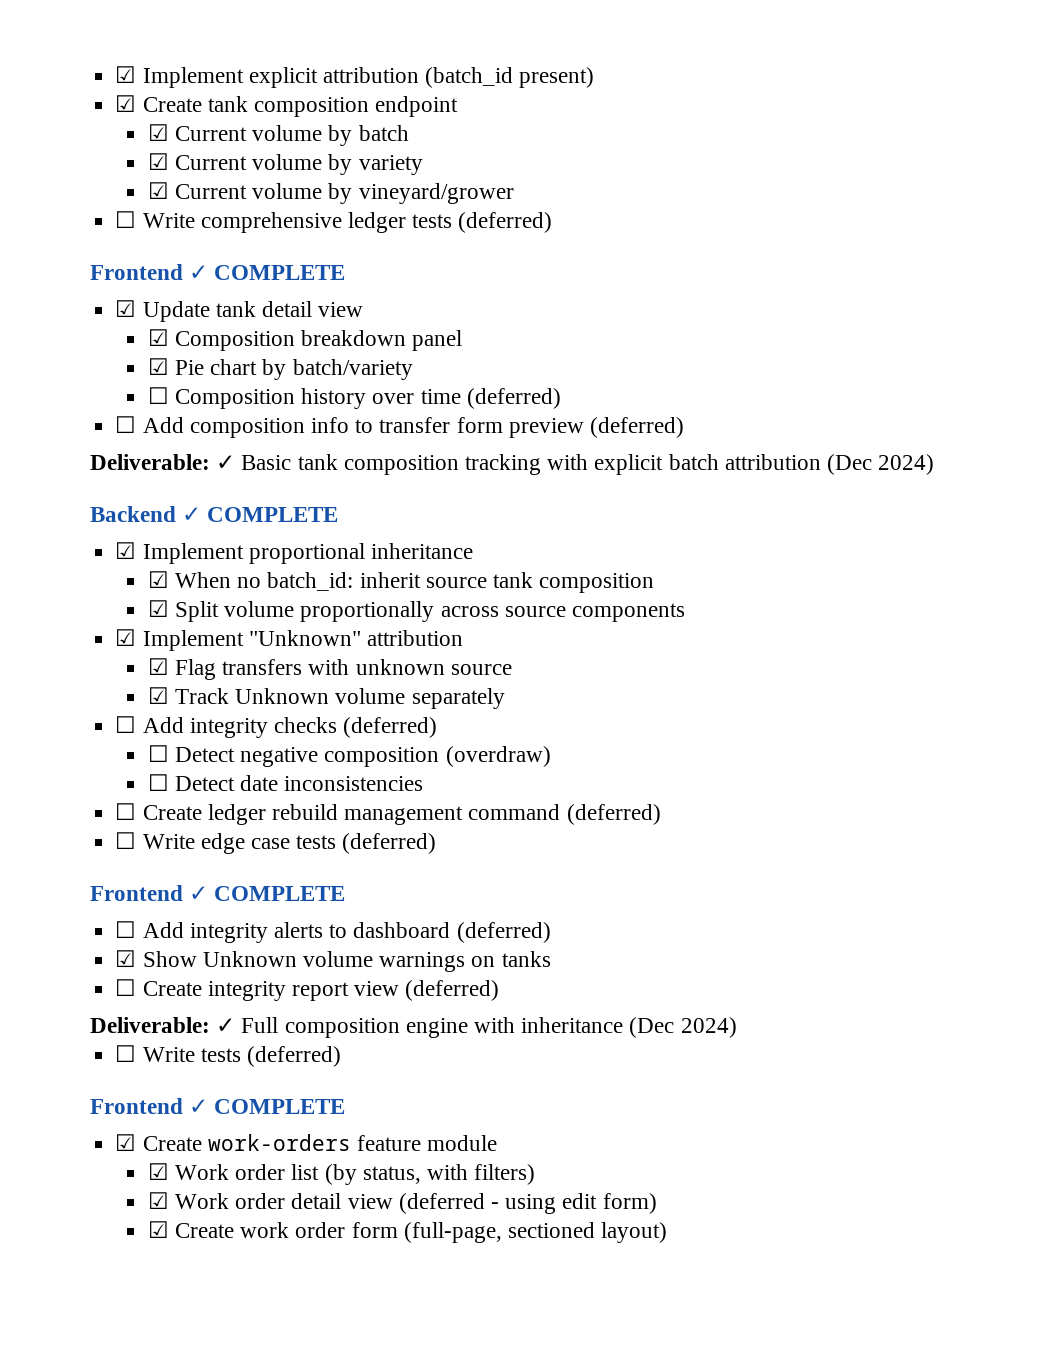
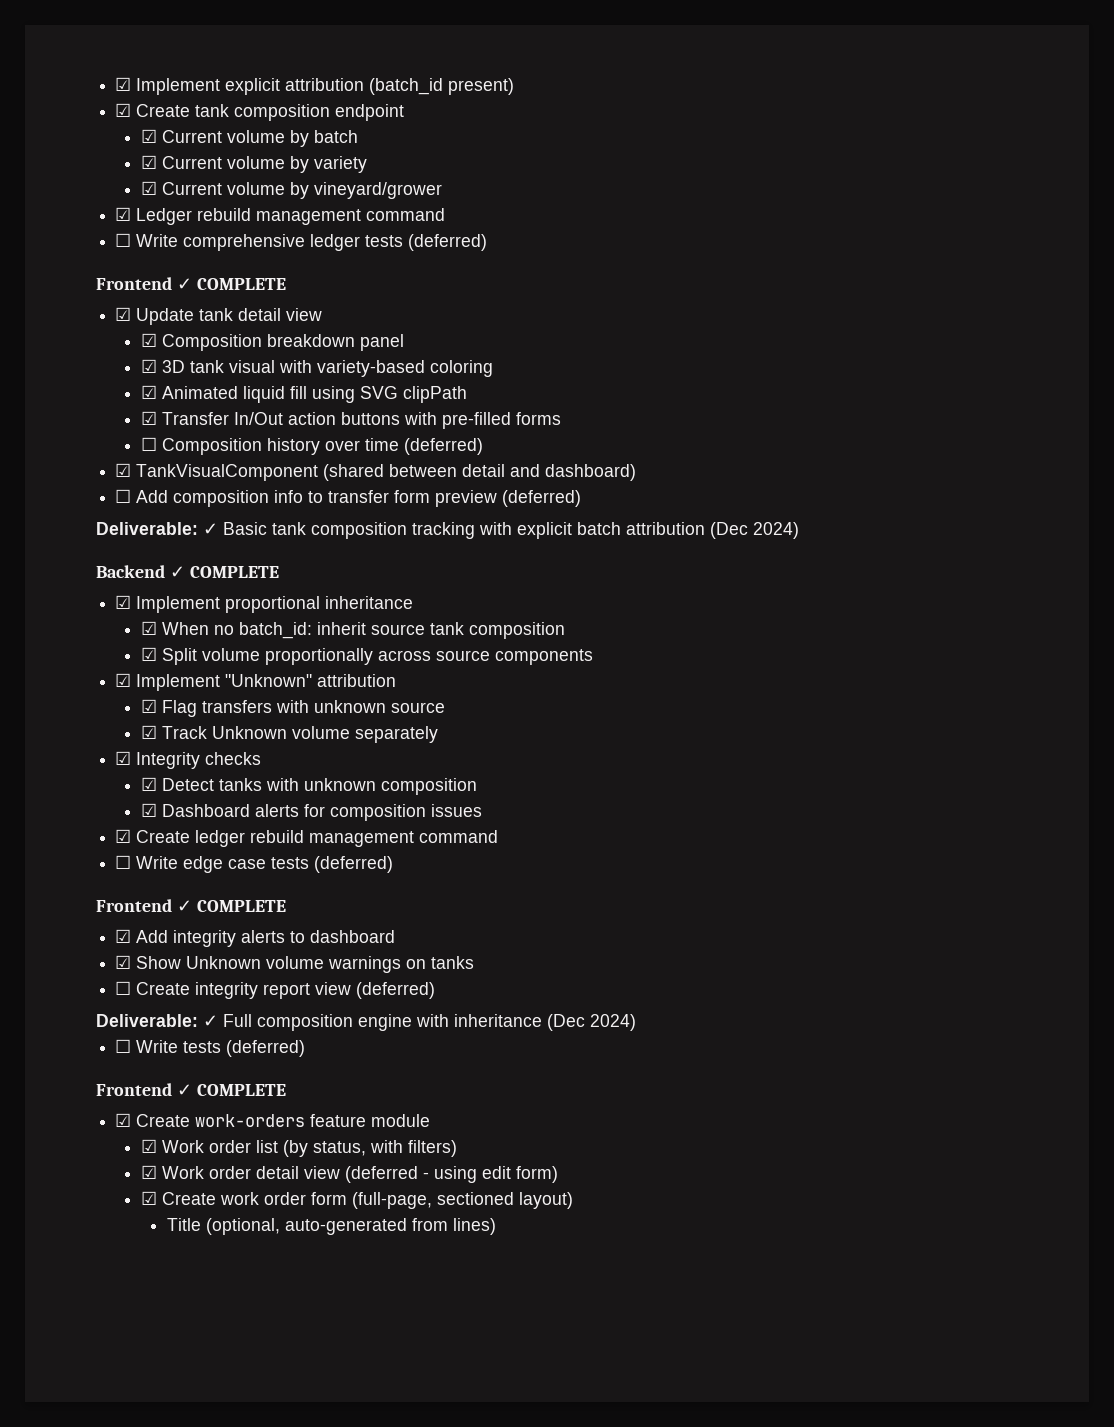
(514, 193) none -> [115,207,446,225] // ☑ Ledger rebuild management command
[174,359,413,380] Pie chart by batch/variety -> [162,360,494,377] [141,385,468,403] [141,411,562,429] 3D tank visual with variety-based coloring // ☑ Animated liquid fill using SVG clipPath // ☑ Transfer In/Out action buttons with pre-filled forms
(561, 398) none -> [115,463,637,481] // ☑ TankVisualComponent (shared between detail and dashboard)
[115,716,438,738] [147,745,551,767] [147,774,424,791] [115,803,137,820] ☐ Add integrity checks (deferred) // ☐ Detect negative composition (overdraw) // ☐ Detect date inconsistencies // ☐ -> [115,751,262,769] [141,777,478,795] [141,803,483,821] [115,829,132,843] ☑ Integrity checks // ☑ Detect tanks with unknown composition // ☑ Dashboard alerts for composition issues // ☑
[566,804,661,825] (deferred) -> (499, 836) none
[115,921,137,938] ☐ -> [115,929,132,943] ☑
[456,922,551,943] (deferred) -> (396, 936) none
(668, 1232) none -> [167,1218,497,1235] // Title (optional, auto-generated from lines)

